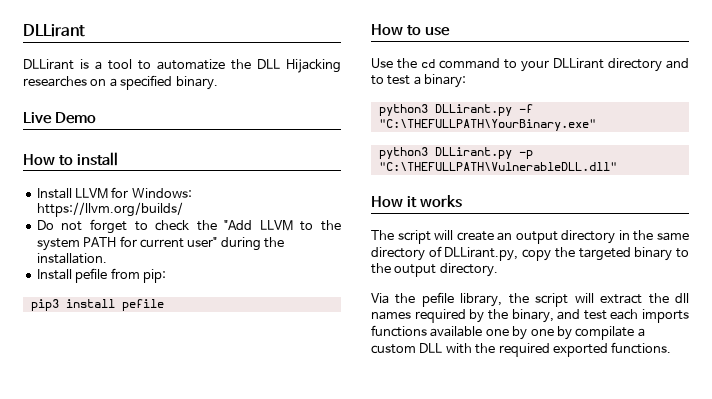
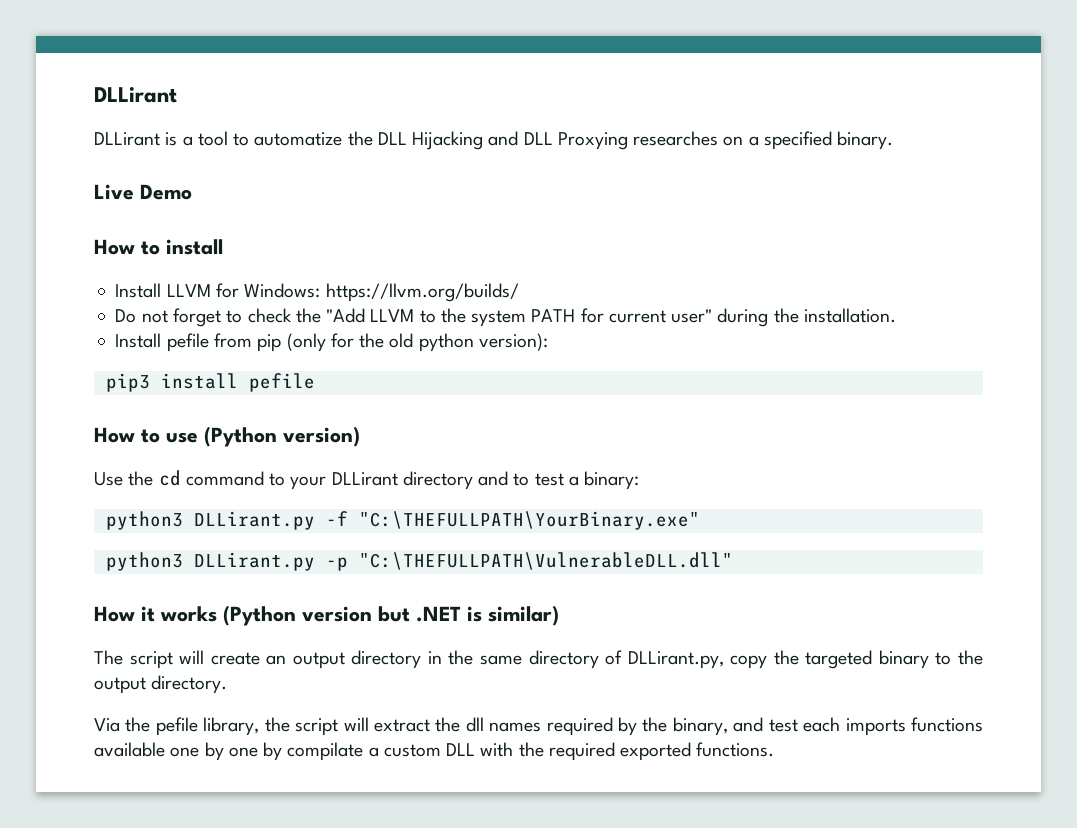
(341, 66) none -> [488,131,628,150] and DLL Proxying
[142,269,166,283] pip: -> [257,333,548,352] pip (only for the old python version):
(450, 31) none -> [204,426,360,447] (Python version)
(462, 201) none -> [223,605,559,626] (Python version but .NET is similar)

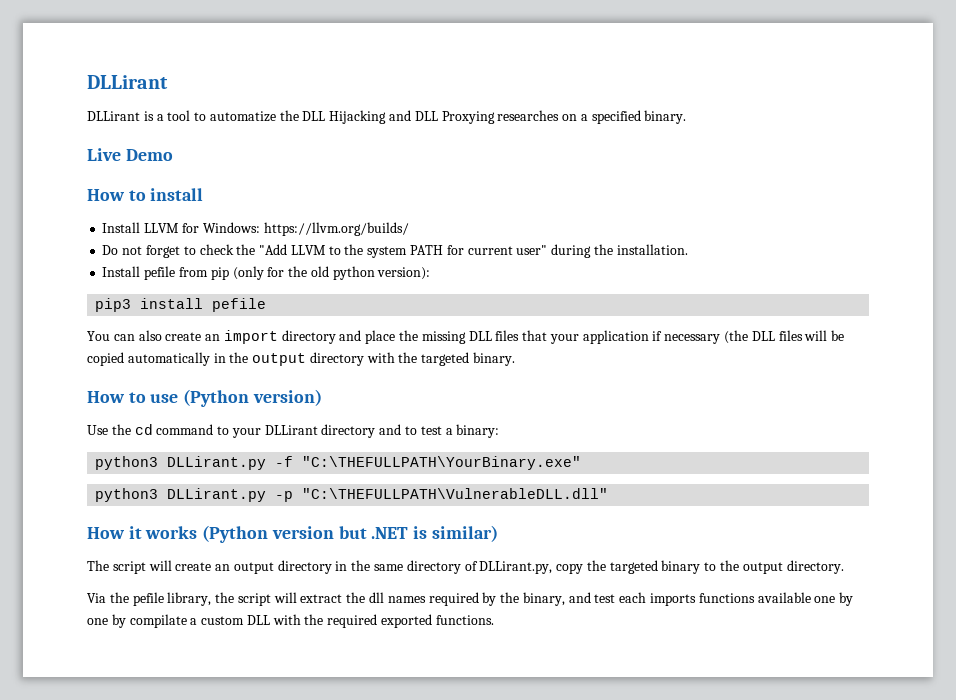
(315, 382) none -> [87,330,845,344] [87,352,516,366] // You can also create an import directory and place the missing DLL files that your application if necessary (the DLL files will be copied automatically in the output directory with the targeted binary.

